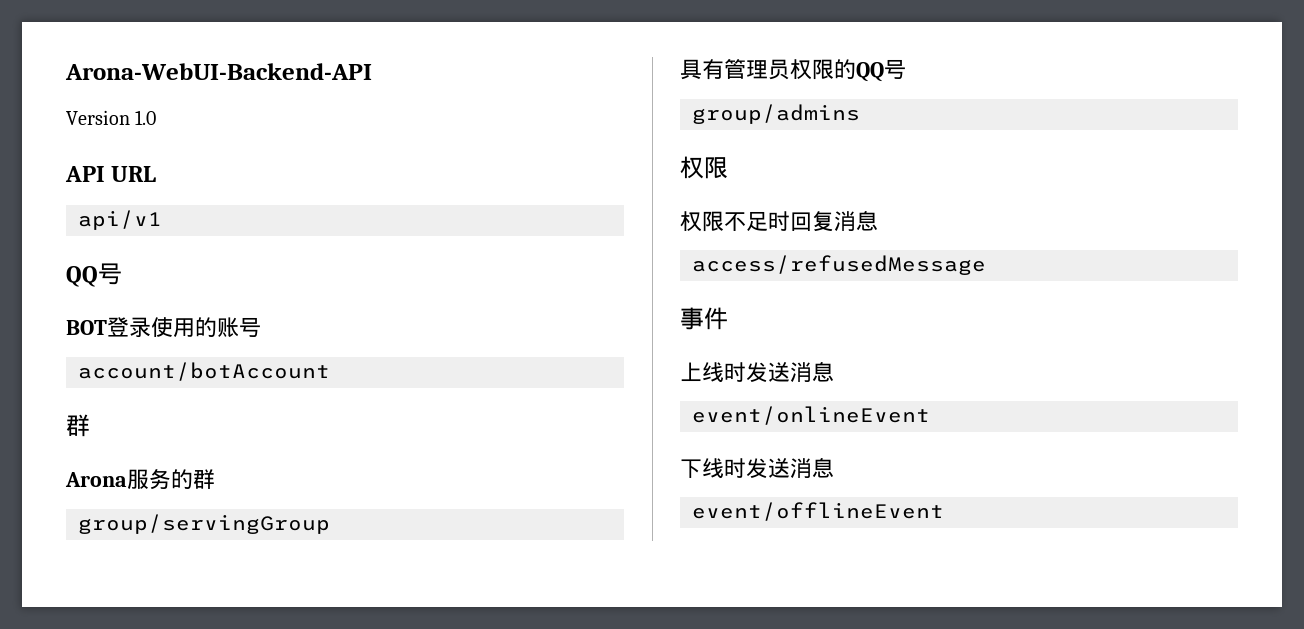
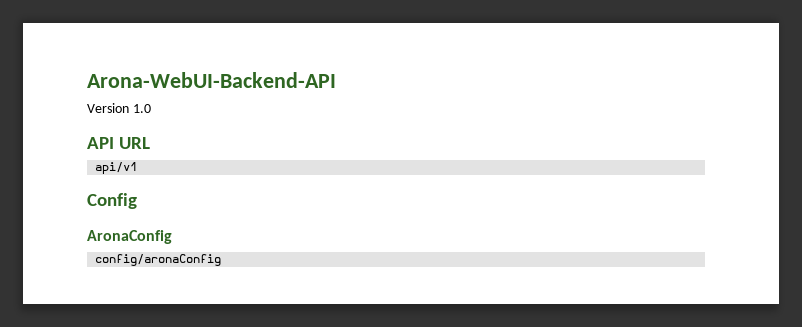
[66,263,122,287] [66,317,261,338] [78,362,330,381] [66,414,90,437] [65,469,215,490] [78,514,330,534] [680,59,906,82] [692,104,860,124] [680,156,728,179] [680,210,878,232] [692,255,986,275] [680,307,728,330] [680,361,834,383] [692,406,930,425] [680,457,834,479] [692,502,944,521] QQ号 // BOT登录使用的账号 // account/botAccount // 群 // Arona服务的群 // group/servingGroup // 具有管理员权限的QQ号 // group/admins // 权限 // 权限不足时回复消息 // access/refusedMessage // 事件 // 上线时发送消息 // event/onlineEvent // 下线时发送消息 // event/offlineEvent -> [87,193,137,209] [87,230,172,244] [95,254,222,266] Config // AronaConfig // config/aronaConfig

